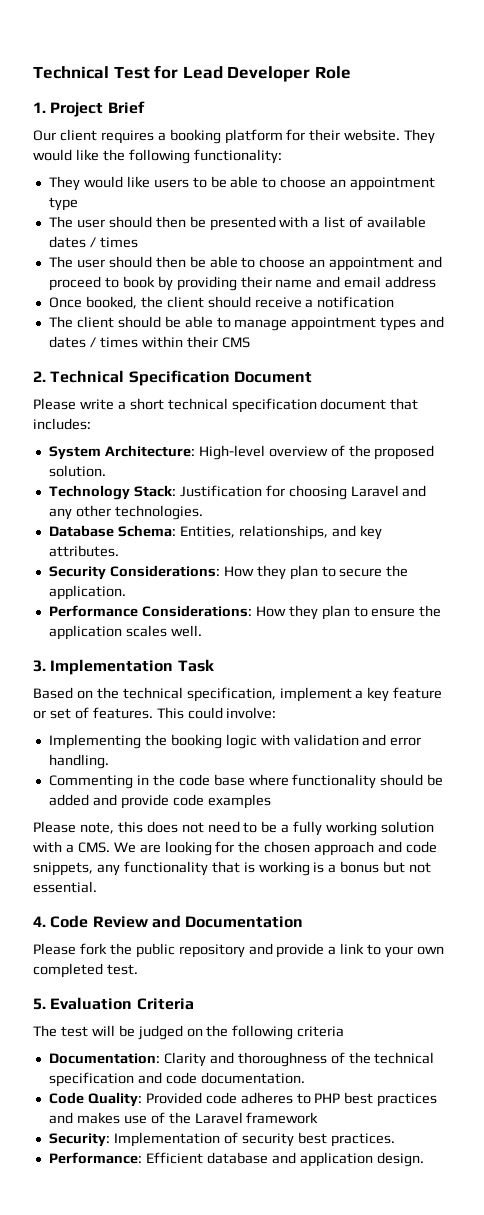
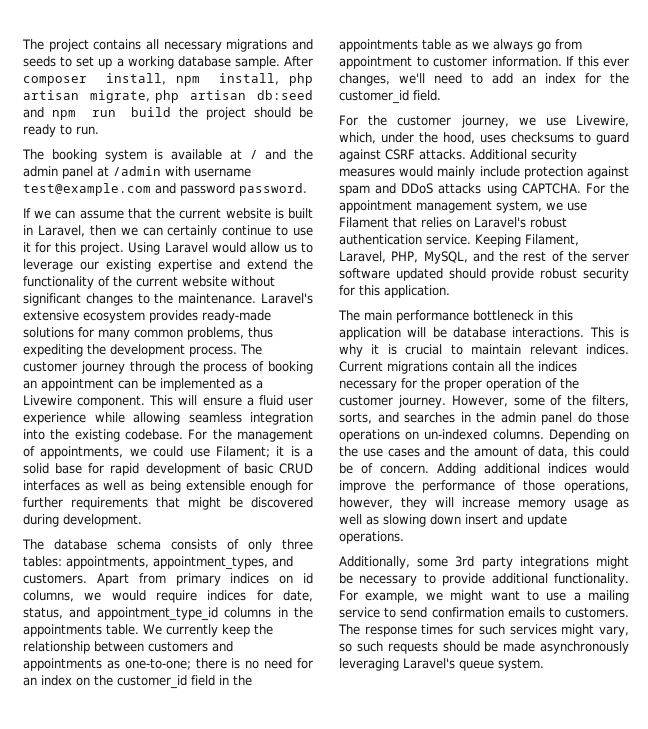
[33,65,351,82] [33,101,145,117] [33,129,436,144] [33,149,282,164] [48,176,436,191] [48,197,78,211] [48,216,427,231] [48,236,138,248] [48,256,443,271] [48,276,437,291] [48,296,395,309] [48,316,445,331] [48,336,250,348] [33,370,312,386] [33,398,419,413] [33,418,91,430] [48,445,435,460] [48,465,106,477] [48,485,427,500] [48,505,203,520] [48,525,382,540] [48,545,119,557] [48,565,409,580] [48,585,126,600] [48,605,442,620] [48,625,202,640] [33,659,214,675] [33,687,443,702] [33,707,277,719] [48,734,422,749] [48,754,109,769] [48,774,444,789] [48,794,271,809] [33,821,435,836] [33,841,438,856] [33,861,432,876] [33,881,97,893] [33,915,304,928] [33,943,445,958] [33,963,138,978] [33,997,194,1010] [33,1025,345,1040] [48,1052,435,1067] [48,1072,305,1087] [48,1092,438,1107] [48,1112,319,1124] [48,1132,395,1147] [48,1152,424,1167] Technical Test for Lead Developer Role // 1. Project Brief // Our client requires a booking platform for their website. They would like the following functionality: // They would like users to be able to choose an appointment type // The user should then be presented with a list of available dates / times // The user should then be able to choose an appointment and proceed to book by providing their name and email address // Once booked, the client should receive a notification // The client should be able to manage appointment types and dates / times within their CMS // 2. Technical Specification Document // Please write a short technical specification document that includes: // System Architecture: High-level overview of the proposed solution. // Technology Stack: Justification for choosing Laravel and any other technologies. // Database Schema: Entities, relationships, and key attributes. // Security Considerations: How they plan to secure the application. // Performance Considerations: How they plan to ensure the application scales well. // 3. Implementation Task // Based on the technical specification, implement a key feature or set of features. This could involve: // Implementing the booking logic with validation and error handling. // Commenting in the code base where functionality should be added and provide code examples // Please note, this does not need to be a fully working solution with a CMS. We are looking for the chosen approach and code snippets, any functionality that is working is a bonus but not essential. // 4. Code Review and Documentation // Please fork the public repository and provide a link to your own completed test. // 5. Evaluation Criteria // The test will be judged on the following criteria // Documentation: Clarity and thoroughness of the technical specification and code documentation. // Code Quality: Provided code adheres to PHP best practices and makes use of the Laravel framework // Security: Implementation of security best practices. // Performance: Efficient database and application design. -> [22,39,313,52] [23,56,313,69] [23,73,314,86] [23,90,313,103] [23,107,313,120] [23,124,99,137] [22,149,313,162] [23,166,251,179] [23,183,307,196] [23,208,314,219] [23,225,313,238] [23,242,313,255] [23,259,313,272] [23,276,275,289] [23,293,313,306] [23,310,271,323] [23,327,273,340] [23,344,262,357] [23,361,314,374] [23,378,263,391] [23,395,313,408] [23,412,313,425] [23,429,313,442] [23,446,313,459] [23,463,313,476] [23,480,313,493] [23,497,313,510] [23,514,142,527] [22,539,313,552] [23,556,293,570] [23,573,313,586] [23,590,313,603] [23,607,313,621] [23,624,273,637] [23,641,233,654] [23,658,313,671] [23,675,252,689] [339,39,582,52] [339,56,629,69] [339,73,629,86] [339,90,441,104] [339,115,629,128] [339,132,629,145] [339,149,577,162] [339,166,629,179] [339,183,629,196] [339,200,587,213] [339,217,567,228] [339,234,579,247] [339,251,629,264] [339,268,629,281] [339,285,450,298] [338,310,573,323] [339,327,629,340] [339,344,629,357] [339,361,577,374] [339,378,579,391] [339,395,629,408] [339,412,629,425] [339,429,629,442] [339,446,629,458] [339,463,629,476] [339,480,629,493] [339,497,629,510] [339,514,567,527] [339,531,404,544] [339,556,629,569] [339,573,630,586] [339,590,629,603] [339,607,629,618] [338,624,629,637] [339,641,629,654] [339,658,544,671] The project contains all necessary migrations and seeds to set up a working database sample. After composer install, npm install, php artisan migrate, php artisan db:seed and npm run build the project should be ready to run. // The booking system is available at / and the admin panel at /admin with username test@example.com and password password. // If we can assume that the current website is built in Laravel, then we can certainly continue to use it for this project. Using Laravel would allow us to leverage our existing expertise and extend the functionality of the current website without significant changes to the maintenance. Laravel's extensive ecosystem provides ready-made solutions for many common problems, thus expediting the development process. The customer journey through the process of booking an appointment can be implemented as a Livewire component. This will ensure a fluid user experience while allowing seamless integration into the existing codebase. For the management of appointments, we could use Filament; it is a solid base for rapid development of basic CRUD interfaces as well as being extensible enough for further requirements that might be discovered during development. // The database schema consists of only three tables: appointments, appointment_types, and customers. Apart from primary indices on id columns, we would require indices for date, status, and appointment_type_id columns in the appointments table. We currently keep the relationship between customers and appointments as one-to-one; there is no need for an index on the customer_id field in the appointments table as we always go from appointment to customer information. If this ever changes, we'll need to add an index for the customer_id field. // For the customer journey, we use Livewire, which, under the hood, uses checksums to guard against CSRF attacks. Additional security measures would mainly include protection against spam and DDoS attacks using CAPTCHA. For the appointment management system, we use Filament that relies on Laravel's robust authentication service. Keeping Filament, Laravel, PHP, MySQL, and the rest of the server software updated should provide robust security for this application. // The main performance bottleneck in this application will be database interactions. This is why it is crucial to maintain relevant indices. Current migrations contain all the indices necessary for the proper operation of the customer journey. However, some of the filters, sorts, and searches in the admin panel do those operations on un-indexed columns. Depending on the use cases and the amount of data, this could be of concern. Adding additional indices would improve the performance of those operations, however, they will increase memory usage as well as slowing down insert and update operations. // Additionally, some 3rd party integrations might be necessary to provide additional functionality. For example, we might want to use a mailing service to send confirmation emails to customers. The response times for such services might vary, so such requests should be made asynchronously leveraging Laravel's queue system.

